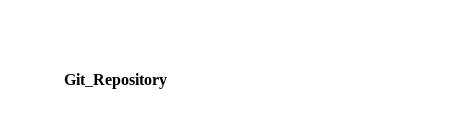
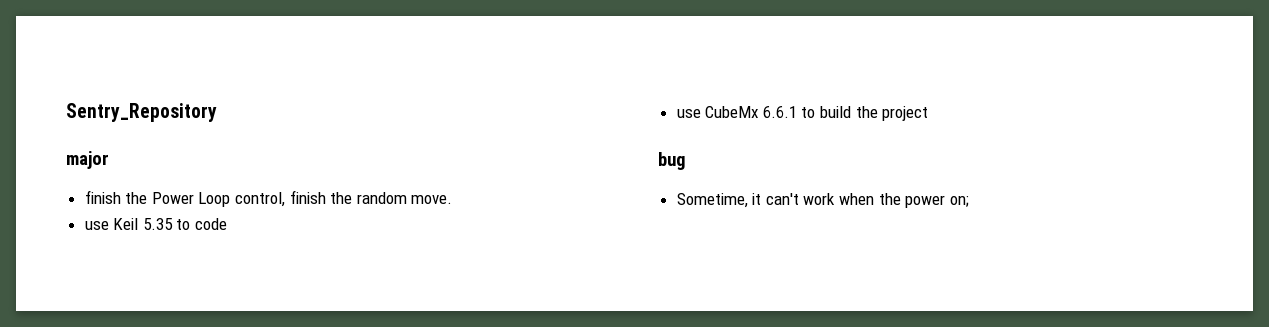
[64,73,167,89] Git_Repository -> [66,103,217,122] [66,151,109,169] [84,190,453,207] [84,218,228,230] [676,106,929,121] [658,152,686,170] [676,193,969,208] Sentry_Repository // major // finish the Power Loop control, finish the random move. // use Keil 5.35 to code // use CubeMx 6.6.1 to build the project // bug // Sometime, it can't work when the power on;

